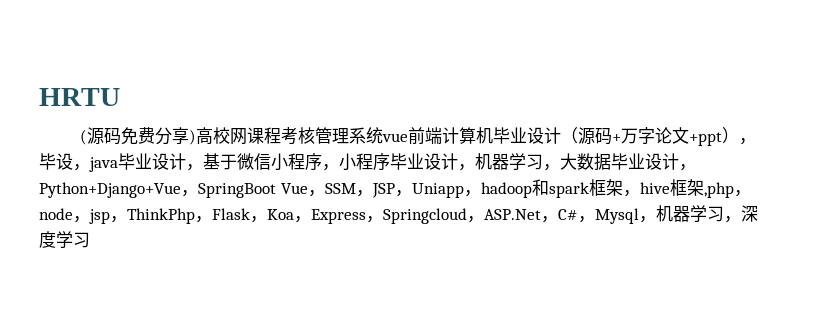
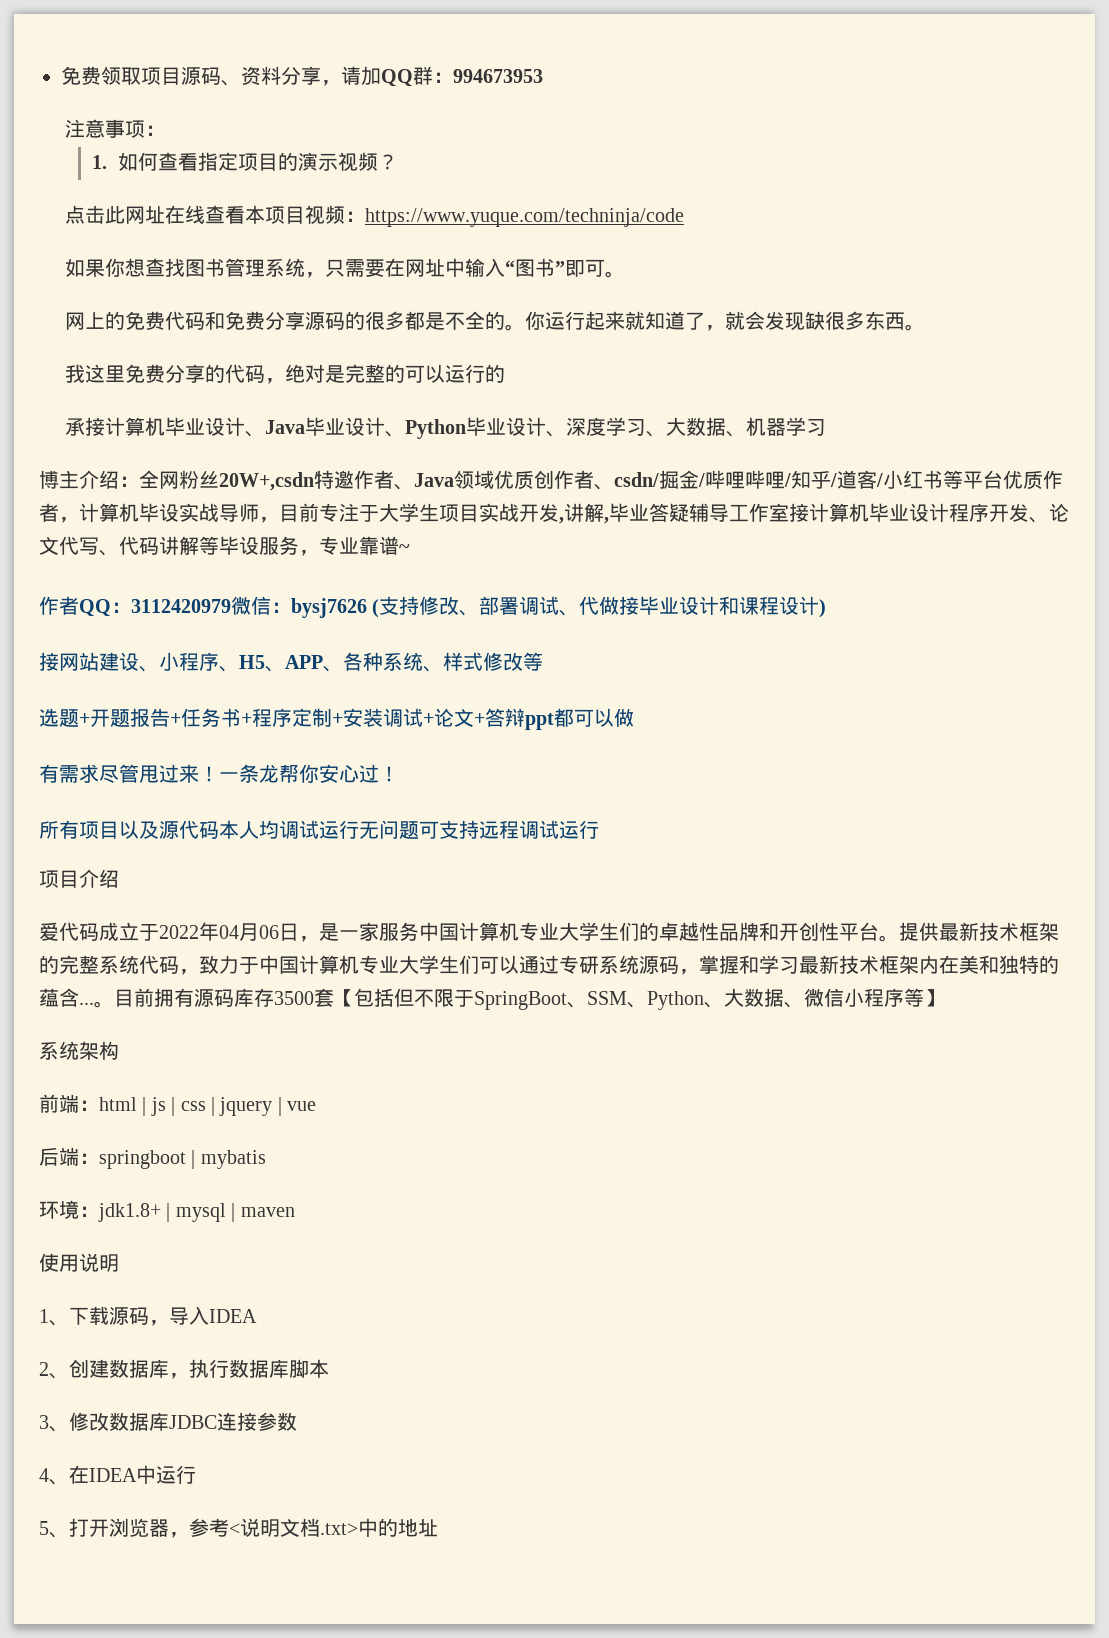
[39,88,120,106] [79,127,756,146] [39,153,696,172] [39,179,751,198] [39,205,758,224] [39,231,90,248] HRTU // (源码免费分享)高校网课程考核管理系统vue前端计算机毕业设计（源码+万字论文+ppt），毕设，java毕业设计，基于微信小程序，小程序毕业设计，机器学习，大数据毕业设计，Python+Django+Vue，SpringBoot Vue，SSM，JSP，Uniapp，hadoop和spark框架，hive框架,php，node，jsp，ThinkPhp，Flask，Koa，Express，Springcloud，ASP.Net，C#，Mysql，机器学习，深度学习 -> [61,66,543,87] [65,119,166,138] [91,152,399,172] [65,205,685,227] [65,258,626,278] [65,311,926,331] [65,364,506,384] [65,417,827,439] [39,470,1063,491] [39,503,1069,524] [39,536,410,556] [39,596,827,618] [39,652,543,672] [39,708,634,730] [39,764,399,783] [39,820,599,839] [39,869,119,888] [39,922,1059,942] [39,955,1059,975] [39,988,944,1010] [39,1041,119,1060] [39,1094,317,1116] [39,1147,266,1169] [39,1200,295,1222] [39,1253,119,1272] [39,1306,257,1326] [39,1359,329,1379] [39,1412,297,1432] [39,1465,196,1485] [39,1518,438,1538] 免费领取项目源码、资料分享，请加QQ群：994673953 // 注意事项： // 1.如何查看指定项目的演示视频？ // 点击此网址在线查看本项目视频：https://www.yuque.com/techninja/code // 如果你想查找图书管理系统，只需要在网址中输入“图书”即可。 // 网上的免费代码和免费分享源码的很多都是不全的。你运行起来就知道了，就会发现缺很多东西。 // 我这里免费分享的代码，绝对是完整的可以运行的 // 承接计算机毕业设计、Java毕业设计、Python毕业设计、深度学习、大数据、机器学习 // 博主介绍：全网粉丝20W+,csdn特邀作者、Java领域优质创作者、csdn/掘金/哔哩哔哩/知乎/道客/小红书等平台优质作者，计算机毕设实战导师，目前专注于大学生项目实战开发,讲解,毕业答疑辅导工作室接计算机毕业设计程序开发、论文代写、代码讲解等毕设服务，专业靠谱~ // 作者QQ：3112420979微信：bysj7626 (支持修改、部署调试、代做接毕业设计和课程设计) // 接网站建设、小程序、H5、APP、各种系统、样式修改等 // 选题+开题报告+任务书+程序定制+安装调试+论文+答辩ppt都可以做 // 有需求尽管甩过来！一条龙帮你安心过！ // 所有项目以及源代码本人均调试运行无问题可支持远程调试运行 // 项目介绍 // 爱代码成立于2022年04月06日，是一家服务中国计算机专业大学生们的卓越性品牌和开创性平台。提供最新技术框架的完整系统代码，致力于中国计算机专业大学生们可以通过专研系统源码，掌握和学习最新技术框架内在美和独特的蕴含...。目前拥有源码库存3500套【包括但不限于SpringBoot、SSM、Python、大数据、微信小程序等】 // 系统架构 // 前端：html | js | css | jquery | vue // 后端：springboot | mybatis // 环境：jdk1.8+ | mysql | maven // 使用说明 // 1、下载源码，导入IDEA // 2、创建数据库，执行数据库脚本 // 3、修改数据库JDBC连接参数 // 4、在IDEA中运行 // 5、打开浏览器，参考<说明文档.txt>中的地址

